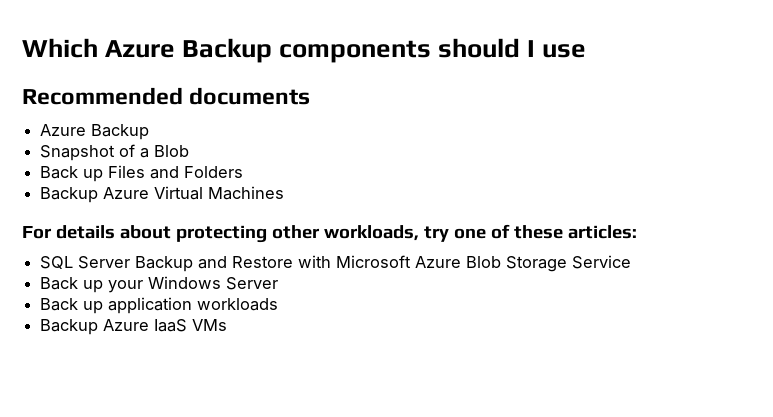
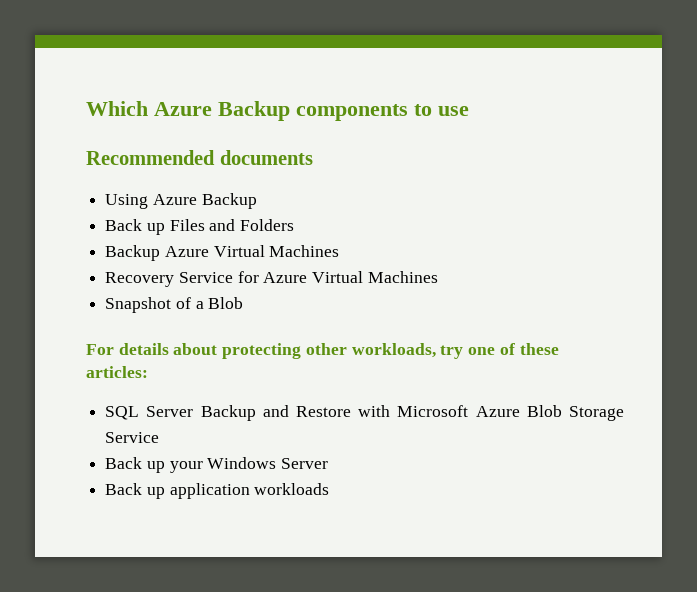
[438,38,536,58] should I -> [414,104,432,116] to
[40,124,150,140] [40,144,190,161] Azure Backup // Snapshot of a Blob -> [105,193,257,209] Using Azure Backup
(285, 193) none -> [105,271,438,287] [105,297,244,313] // Recovery Service for Azure Virtual Machines // Snapshot of a Blob
[40,319,228,335] // Backup Azure IaaS VMs -> (330, 489) none

